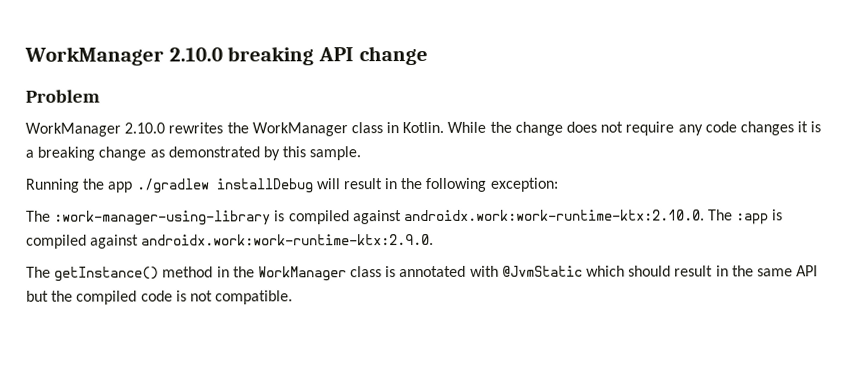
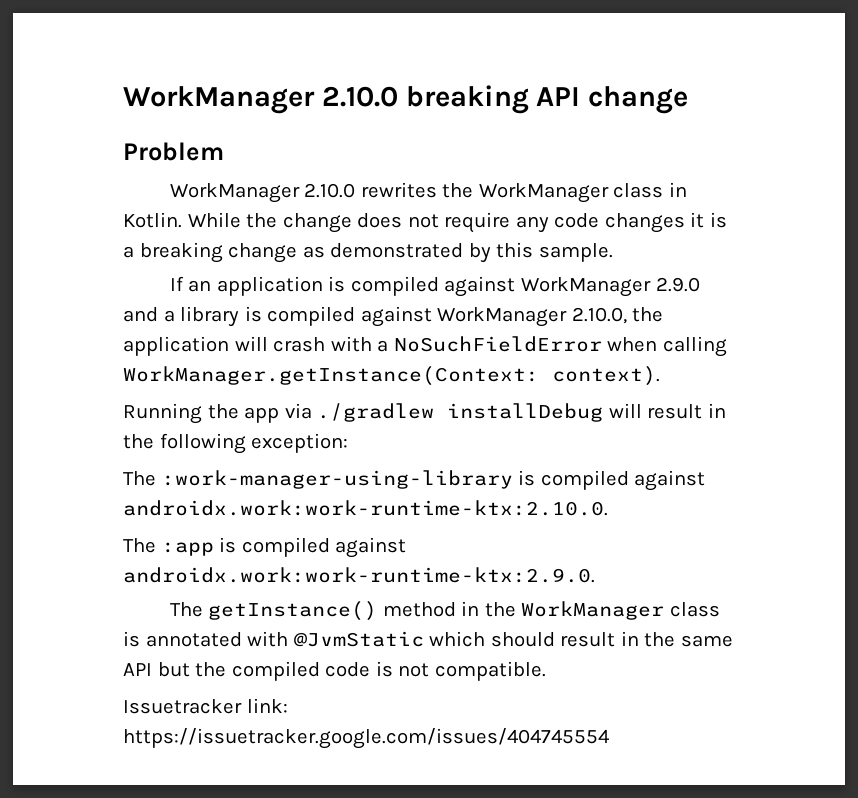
(362, 153) none -> [169,276,700,297] [123,306,664,327] [123,336,727,357] [123,366,660,386] // If an application is compiled against WorkManager 2.9.0 and a library is compiled against WorkManager 2.10.0, the application will crash with a NoSuchFieldError when calling WorkManager.getInstance(Context: context).
(133, 187) none -> [284,403,312,419] via
(705, 215) none -> (608, 508) //
(294, 297) none -> [123,698,288,714] [123,728,609,749] // Issuetracker link: https://issuetracker.google.com/issues/404745554

